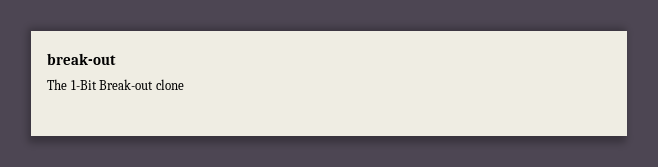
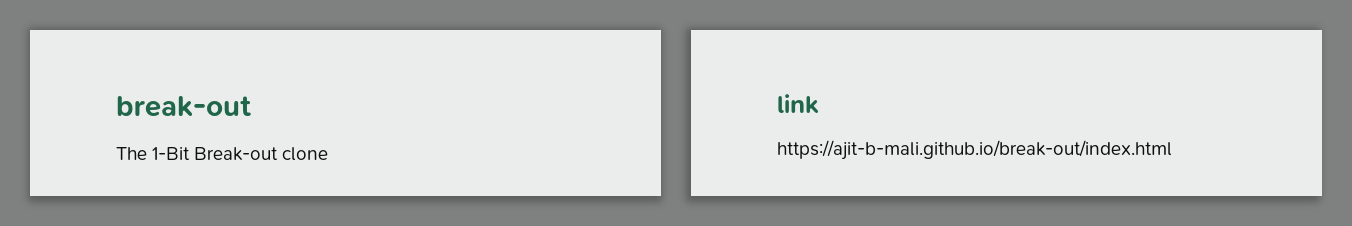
(184, 84) none -> [777,94,819,114] [777,140,1172,160] // link // https://ajit-b-mali.github.io/break-out/index.html

